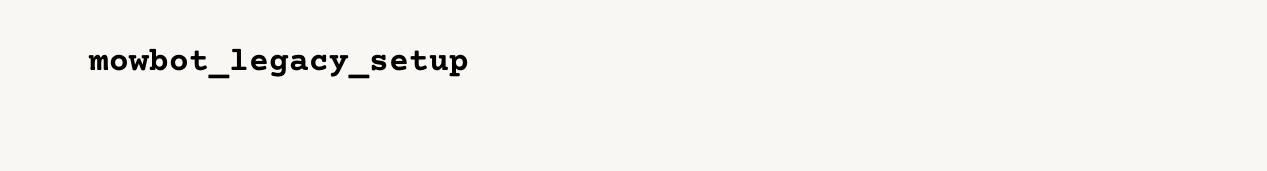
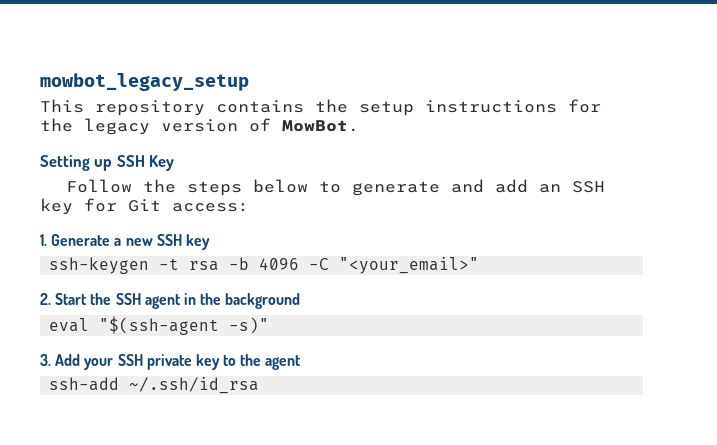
(469, 63) none -> [40,99,601,116] [40,118,359,135] [40,155,175,171] [65,179,605,196] [40,198,249,215] [40,234,210,250] [49,257,480,274] [40,293,301,309] [49,316,270,335] [40,354,302,370] [49,377,260,394] // This repository contains the setup instructions for the legacy version of MowBot. // Setting up SSH Key // Follow the steps below to generate and add an SSH key for Git access: // 1. Generate a new SSH key // ssh-keygen -t rsa -b 4096 -C "<your_email>" // 2. Start the SSH agent in the background // eval "$(ssh-agent -s)" // 3. Add your SSH private key to the agent // ssh-add ~/.ssh/id_rsa

